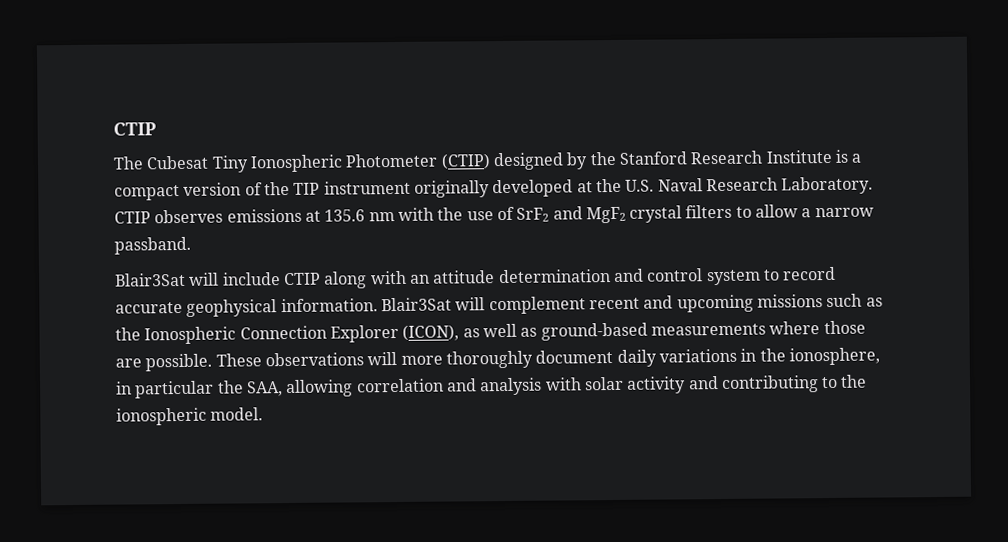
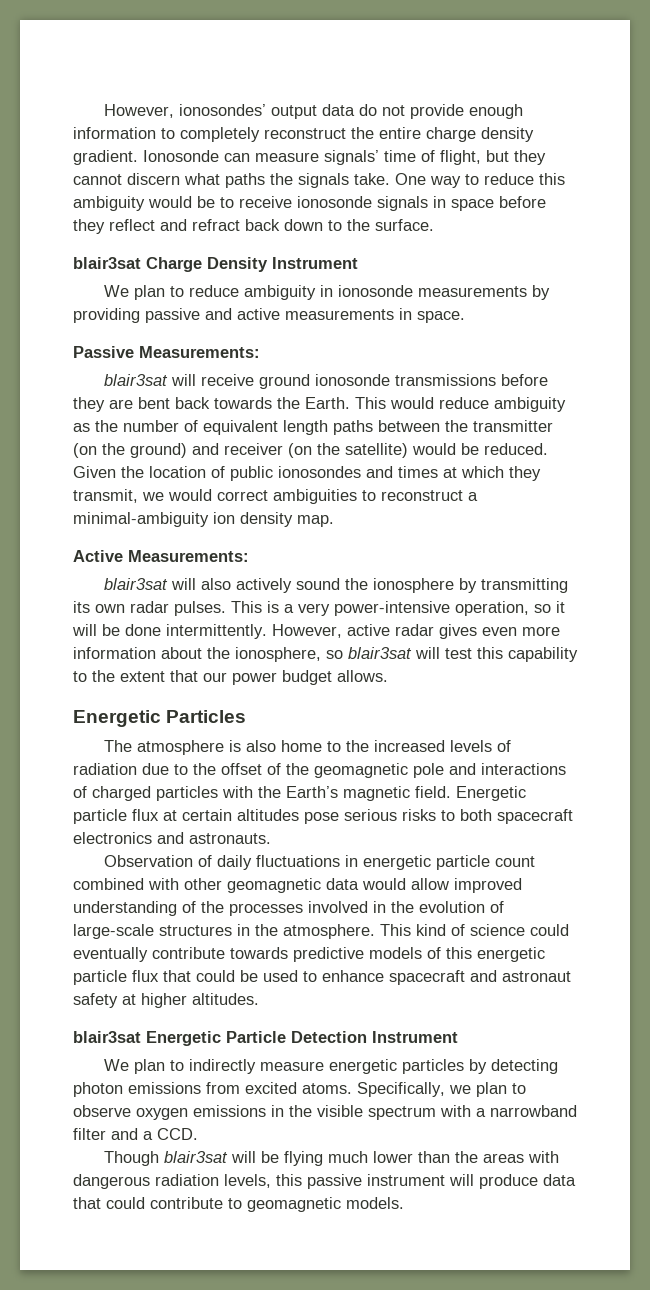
[113,122,156,136] [113,149,863,173] [114,176,874,201] [114,204,874,224] [114,236,191,255] [115,266,837,289] [115,293,883,317] [115,320,866,345] [115,347,880,372] [116,374,868,399] [116,407,264,426] CTIP // The Cubesat Tiny Ionospheric Photometer (CTIP) designed by the Stanford Research Institute is a compact version of the TIP instrument originally developed at the U.S. Naval Research Laboratory. CTIP observes emissions at 135.6 nm with the use of SrF2 and MgF2 crystal filters to allow a narrow passband. // Blair3Sat will include CTIP along with an attitude determination and control system to record accurate geophysical information. Blair3Sat will complement recent and upcoming missions such as the Ionospheric Connection Explorer (ICON), as well as ground-based measurements where those are possible. These observations will more thoroughly document daily variations in the ionosphere, in particular the SAA, allowing correlation and analysis with solar activity and contributing to the ionospheric model. -> [103,104,523,119] [73,127,534,142] [73,150,546,165] [73,173,565,188] [73,196,546,211] [73,219,434,234] [73,257,358,272] [103,285,550,300] [73,308,465,323] [73,346,260,358] [103,374,548,389] [73,397,566,412] [73,420,553,435] [73,443,548,458] [73,466,541,481] [73,489,478,504] [73,512,334,527] [73,550,249,562] [103,578,568,593] [73,601,565,616] [72,624,560,639] [73,647,578,662] [73,670,388,685] [73,710,247,727] [103,740,511,755] [73,763,566,778] [73,786,526,801] [73,809,573,824] [73,832,271,844] [103,855,535,870] [73,878,522,893] [73,901,504,916] [73,924,569,939] [73,947,545,962] [73,970,571,985] [73,993,259,1008] [73,1031,458,1046] [103,1059,558,1074] [73,1082,526,1097] [73,1105,577,1120] [73,1128,198,1140] [103,1151,559,1166] [73,1174,576,1189] [73,1197,404,1212] However, ionosondes’ output data do not provide enough information to completely reconstruct the entire charge density gradient. Ionosonde can measure signals’ time of flight, but they cannot discern what paths the signals take. One way to reduce this ambiguity would be to receive ionosonde signals in space before they reflect and refract back down to the surface. // blair3sat Charge Density Instrument // We plan to reduce ambiguity in ionosonde measurements by providing passive and active measurements in space. // Passive Measurements: // blair3sat will receive ground ionosonde transmissions before they are bent back towards the Earth. This would reduce ambiguity as the number of equivalent length paths between the transmitter (on the ground) and receiver (on the satellite) would be reduced. Given the location of public ionosondes and times at which they transmit, we would correct ambiguities to reconstruct a minimal-ambiguity ion density map. // Active Measurements: // blair3sat will also actively sound the ionosphere by transmitting its own radar pulses. This is a very power-intensive operation, so it will be done intermittently. However, active radar gives even more information about the ionosphere, so blair3sat will test this capability to the extent that our power budget allows. // Energetic Particles // The atmosphere is also home to the increased levels of radiation due to the offset of the geomagnetic pole and interactions of charged particles with the Earth’s magnetic field. Energetic particle flux at certain altitudes pose serious risks to both spacecraft electronics and astronauts. // Observation of daily fluctuations in energetic particle count combined with other geomagnetic data would allow improved understanding of the processes involved in the evolution of large-scale structures in the atmosphere. This kind of science could eventually contribute towards predictive models of this energetic particle flux that could be used to enhance spacecraft and astronaut safety at higher altitudes. // blair3sat Energetic Particle Detection Instrument // We plan to indirectly measure energetic particles by detecting photon emissions from excited atoms. Specifically, we plan to observe oxygen emissions in the visible spectrum with a narrowband filter and a CCD. // Though blair3sat will be flying much lower than the areas with dangerous radiation levels, this passive instrument will produce data that could contribute to geomagnetic models.

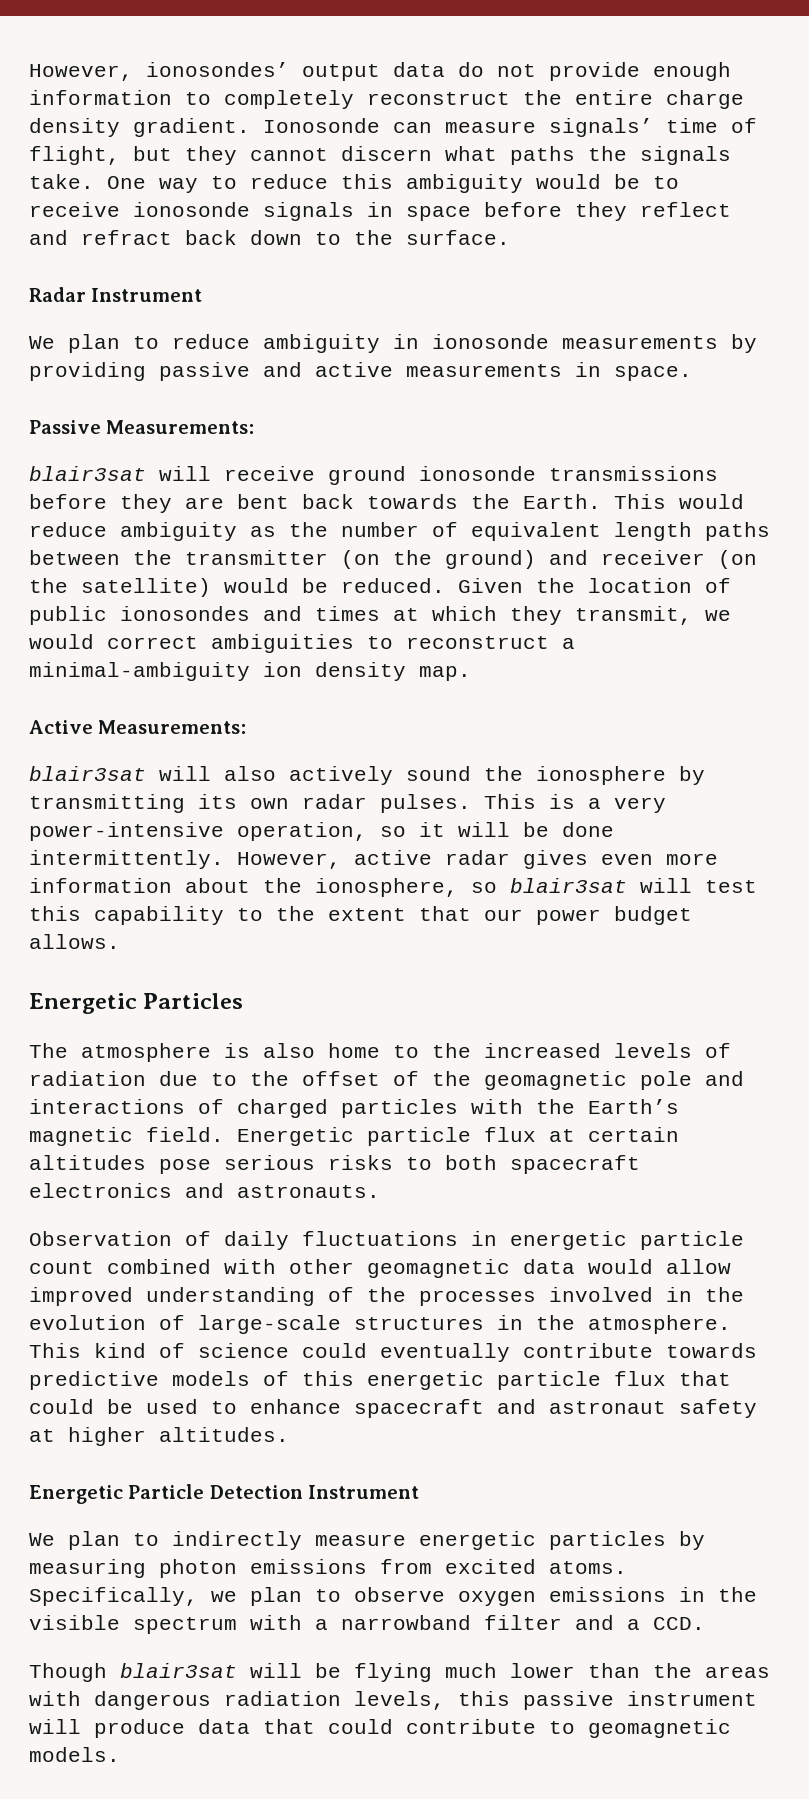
[73,257,268,272] blair3sat Charge Density -> [29,287,86,302] Radar
[73,1031,141,1043] blair3sat -> (289, 1434) none
[490,1059,558,1074] detecting -> [29,1559,146,1578] measuring

